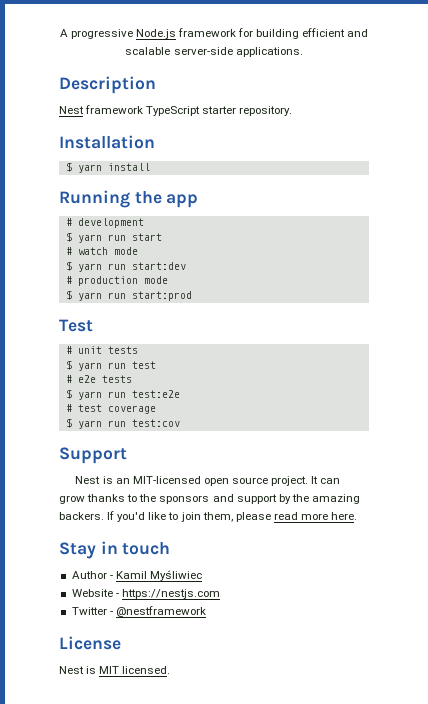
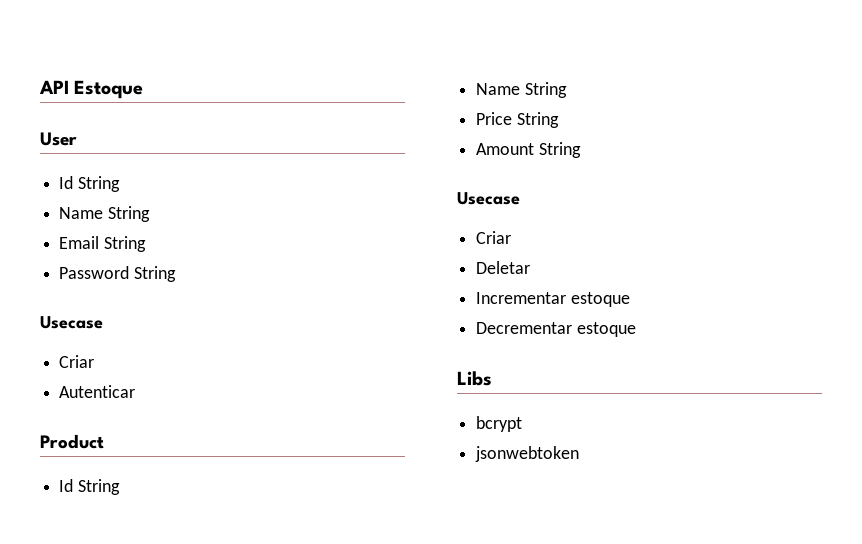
[59,28,369,39] [125,47,303,57] [59,76,156,94] [59,105,293,116] [59,135,155,149] [65,162,150,173] [59,190,199,208] [65,218,144,228] [65,232,162,243] [65,247,138,255] [65,261,186,272] [65,276,168,286] [65,290,192,301] [59,319,93,332] [65,346,138,354] [65,360,156,371] [65,375,132,383] [65,389,180,400] [65,404,156,414] [65,418,180,429] [59,447,127,464] [75,476,341,486] [59,494,360,504] [59,511,358,522] [59,541,171,559] [71,570,202,581] [71,589,220,599] [71,606,206,617] [59,636,121,650] [59,666,171,674] A progressive Node.js framework for building efficient and scalable server-side applications. // Description // Nest framework TypeScript starter repository. // Installation // $ yarn install // Running the app // # development // $ yarn run start // # watch mode // $ yarn run start:dev // # production mode // $ yarn run start:prod // Test // # unit tests // $ yarn run test // # e2e tests // $ yarn run test:e2e // # test coverage // $ yarn run test:cov // Support // Nest is an MIT-licensed open source project. It can grow thanks to the sponsors and support by the amazing backers. If you'd like to join them, please read more here. // Stay in touch // Author - Kamil Myśliwiec // Website - https://nestjs.com // Twitter - @nestframework // License // Nest is MIT licensed. -> [39,80,144,99] [40,132,77,146] [59,176,120,192] [59,206,150,222] [59,236,146,252] [59,266,176,282] [40,316,103,329] [59,355,95,368] [59,385,136,398] [40,434,104,449] [59,479,120,495] [476,82,567,98] [476,112,559,128] [476,142,581,158] [457,192,520,205] [476,231,512,244] [476,261,531,274] [476,292,630,307] [476,322,636,337] [457,371,492,386] [476,416,523,432] [475,446,580,462] API Estoque // User // Id String // Name String // Email String // Password String // Usecase // Criar // Autenticar // Product // Id String // Name String // Price String // Amount String // Usecase // Criar // Deletar // Incrementar estoque // Decrementar estoque // Libs // bcrypt // jsonwebtoken

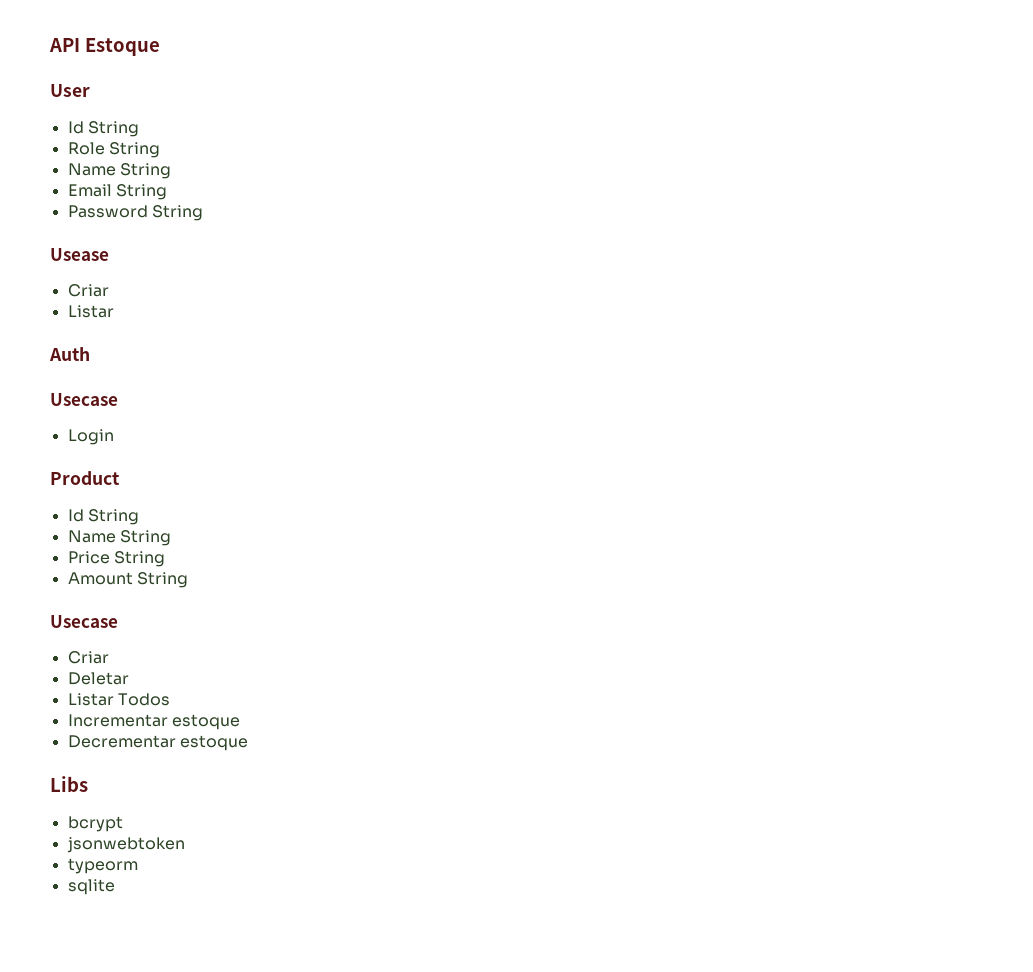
(120, 184) none -> [67,142,160,158] // Role String
[40,316,103,329] [59,355,95,368] [59,385,136,398] Usecase // Criar // Autenticar -> [50,248,109,261] [67,284,109,297] [67,305,114,318] [49,347,90,361] [50,393,118,406] [67,429,114,445] Usease // Criar // Listar // Auth // Usecase // Login
(531, 267) none -> [67,693,170,706] // Listar Todos
(580, 454) none -> [67,858,138,874] [67,879,115,895] // typeorm // sqlite

